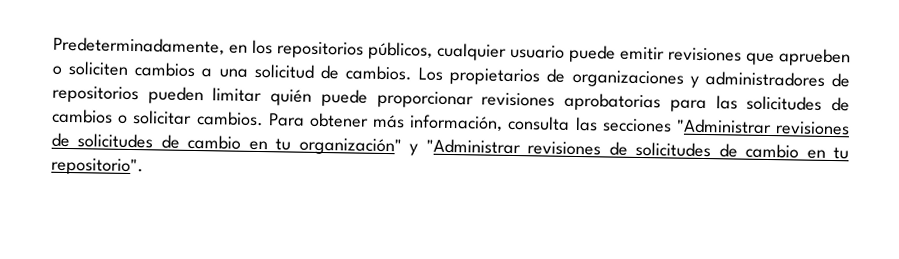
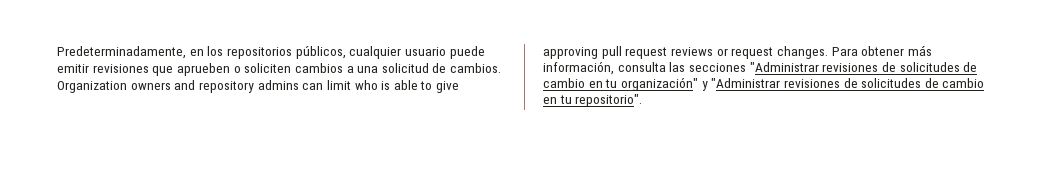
[418,67,850,88] [52,85,851,113] [52,108,264,127] Los propietarios de organizaciones y administradores de repositorios pueden limitar quién puede proporcionar revisiones aprobatorias para las solicitudes de cambios o solicitar cambios. -> [57,80,460,93] [543,46,828,59] Organization owners and repository admins can limit who is able to give approving pull request reviews or request changes.

